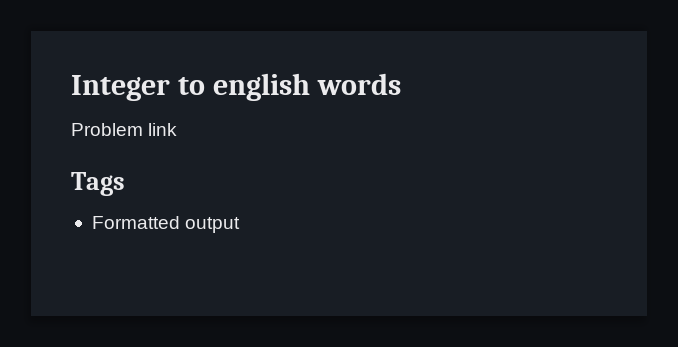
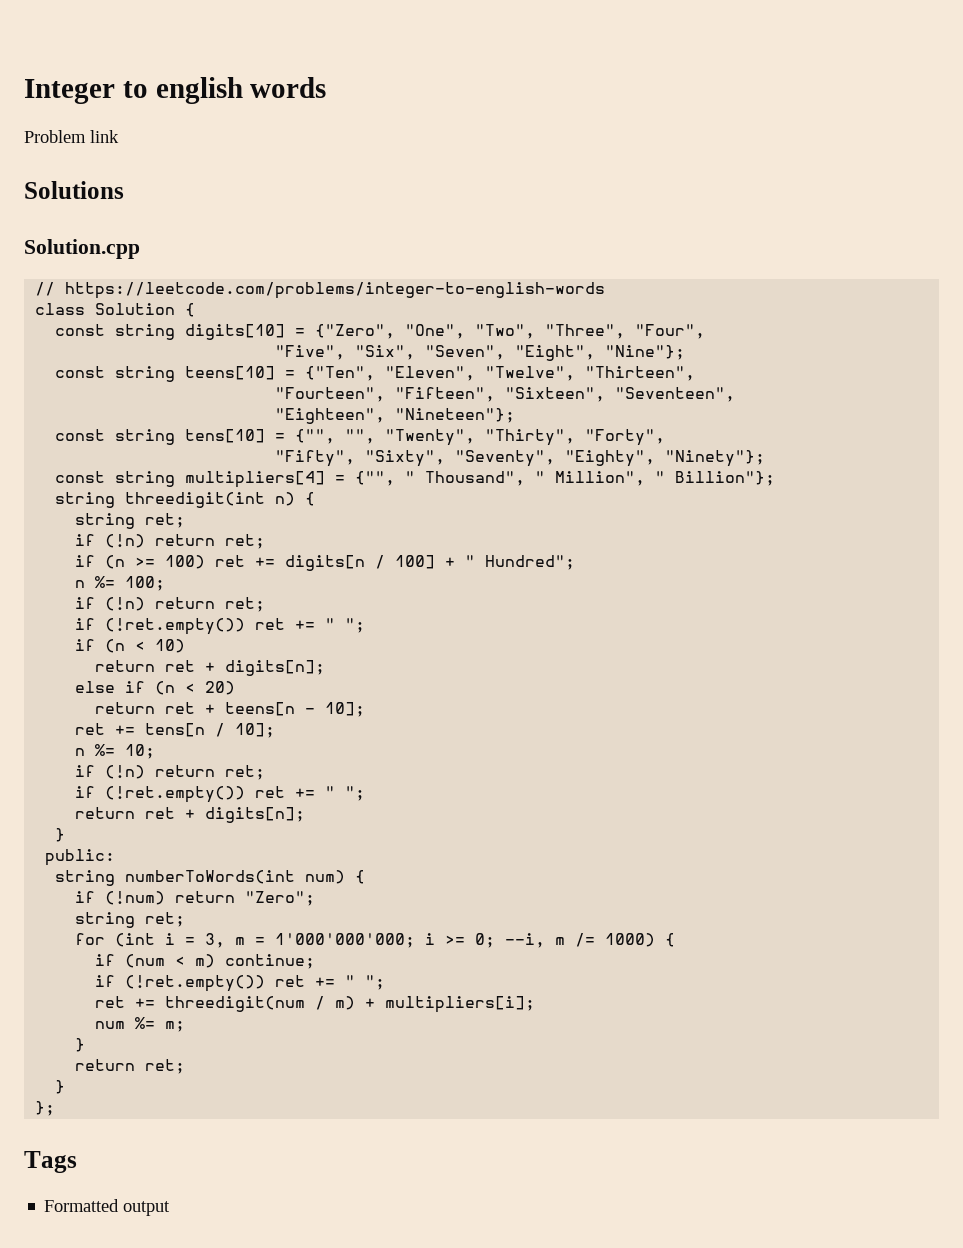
(178, 129) none -> [24,181,124,199] [24,239,140,259] [35,282,606,299] [35,303,196,317] [55,324,706,340] [275,345,686,361] [55,366,696,382] [275,387,736,402] [275,408,516,424] [55,429,666,446] [275,450,766,467] [55,471,776,488] [55,492,316,508] [75,513,186,529] [75,534,266,549] [75,555,576,571] [75,576,166,591] [75,597,266,612] [75,618,366,635] [75,639,186,653] [95,660,326,676] [75,681,236,695] [95,702,366,717] [75,723,276,738] [75,744,156,759] [75,765,266,780] [75,786,366,803] [75,807,306,823] [55,828,66,842] [45,849,116,866] [55,870,366,886] [75,891,316,906] [75,912,186,928] [75,933,676,948] [95,954,316,969] [95,975,386,992] [95,996,536,1013] [95,1017,186,1032] [75,1038,86,1052] [75,1059,186,1074] [55,1080,66,1094] [35,1101,56,1116] // Solutions // Solution.cpp // // https://leetcode.com/problems/integer-to-english-words // class Solution { // const string digits[10] = {"Zero", "One", "Two", "Three", "Four", // "Five", "Six", "Seven", "Eight", "Nine"}; // const string teens[10] = {"Ten", "Eleven", "Twelve", "Thirteen", // "Fourteen", "Fifteen", "Sixteen", "Seventeen", // "Eighteen", "Nineteen"}; // const string tens[10] = {"", "", "Twenty", "Thirty", "Forty", // "Fifty", "Sixty", "Seventy", "Eighty", "Ninety"}; // const string multipliers[4] = {"", " Thousand", " Million", " Billion"}; // string threedigit(int n) { // string ret; // if (!n) return ret; // if (n >= 100) ret += digits[n / 100] + " Hundred"; // n %= 100; // if (!n) return ret; // if (!ret.empty()) ret += " "; // if (n < 10) // return ret + digits[n]; // else if (n < 20) // return ret + teens[n - 10]; // ret += tens[n / 10]; // n %= 10; // if (!n) return ret; // if (!ret.empty()) ret += " "; // return ret + digits[n]; // } // public: // string numberToWords(int num) { // if (!num) return "Zero"; // string ret; // for (int i = 3, m = 1'000'000'000; i >= 0; --i, m /= 1000) { // if (num < m) continue; // if (!ret.empty()) ret += " "; // ret += threedigit(num / m) + multipliers[i]; // num %= m; // } // return ret; // } // };

